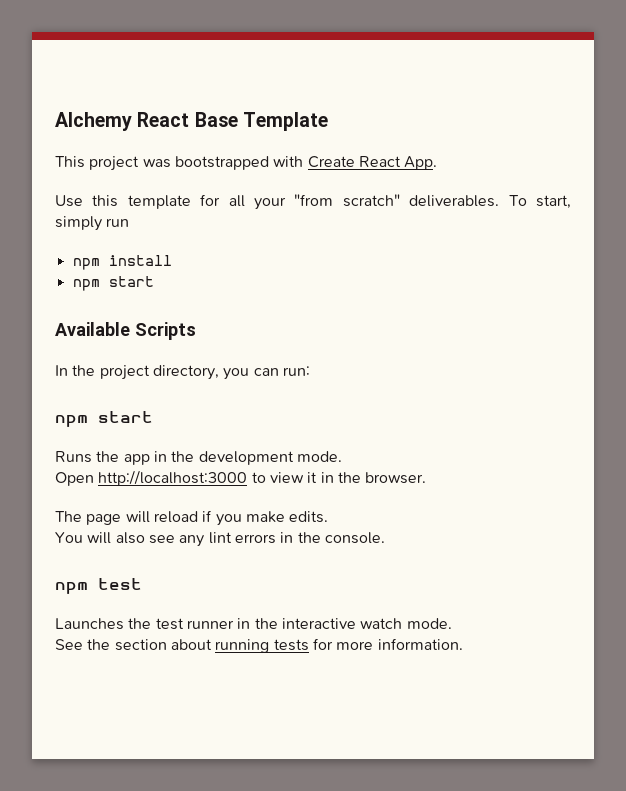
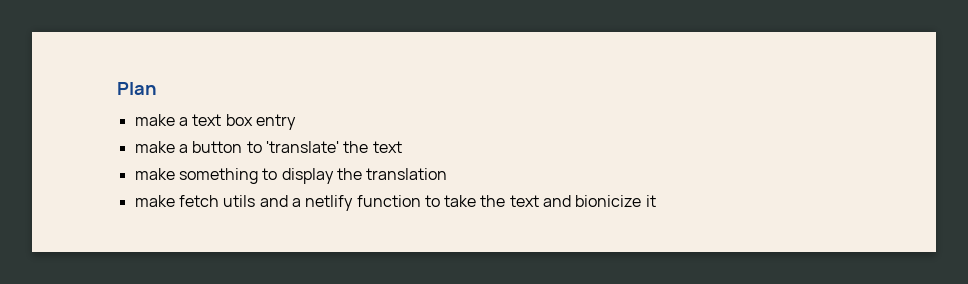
[55,112,328,131] [55,156,438,171] [55,194,571,210] [55,216,130,231] [72,255,172,270] [72,276,154,291] [55,322,196,340] [55,365,310,380] [55,411,153,427] [55,451,342,465] [55,470,427,486] [55,510,329,526] [55,532,385,547] [55,578,142,594] [55,618,452,630] [55,638,463,653] Alchemy React Base Template // This project was bootstrapped with Create React App. // Use this template for all your "from scratch" deliverables. To start, simply run // npm install // npm start // Available Scripts // In the project directory, you can run: // npm start // Runs the app in the development mode. // Open http://localhost:3000 to view it in the browser. // The page will reload if you make edits. // You will also see any lint errors in the console. // npm test // Launches the test runner in the interactive watch mode. // See the section about running tests for more information. -> [117,82,157,95] [134,114,296,130] [134,141,402,153] [134,168,448,184] [134,195,656,211] Plan // make a text box entry // make a button to 'translate' the text // make something to display the translation // make fetch utils and a netlify function to take the text and bionicize it

